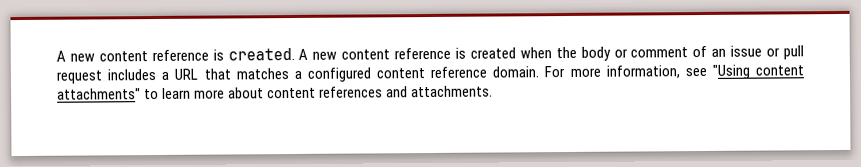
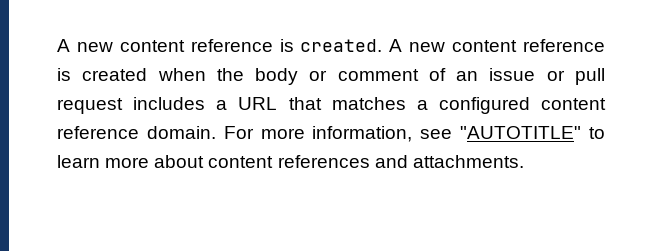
[711,64,804,79] [57,88,141,100] "Using content attachments" -> [460,126,582,139] "AUTOTITLE"

